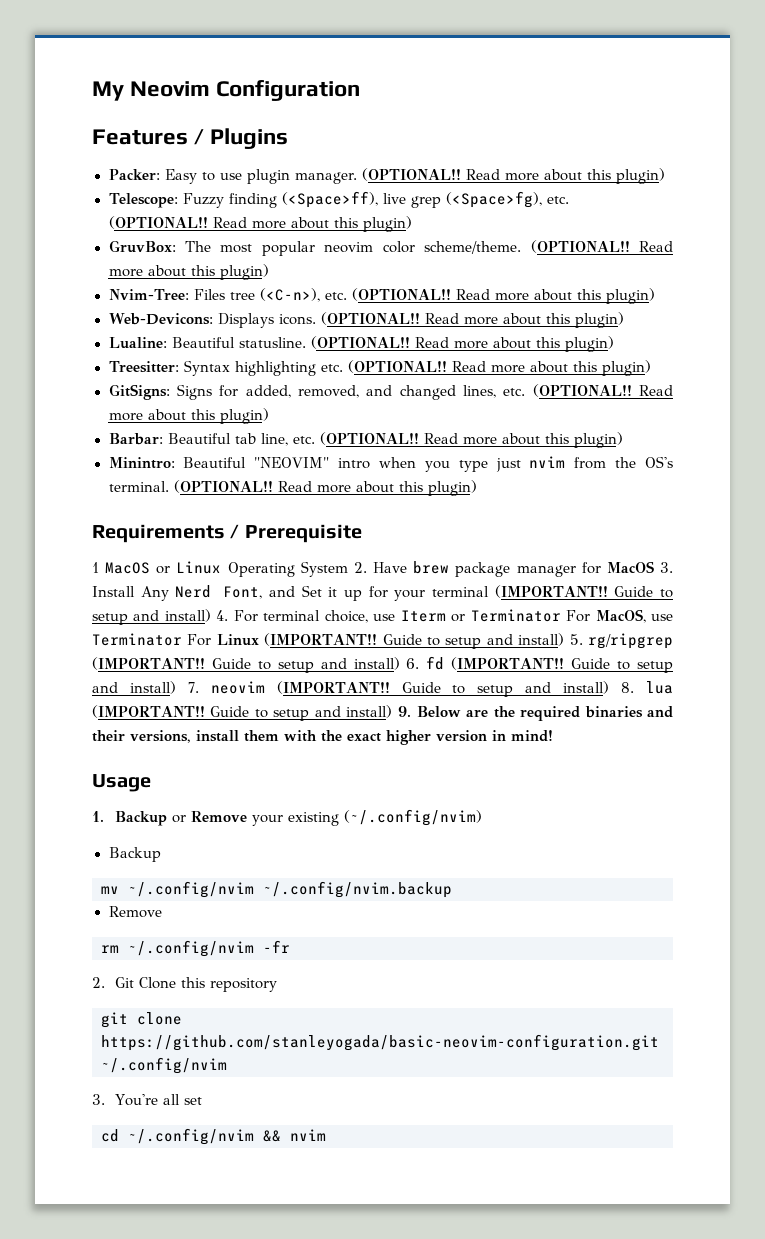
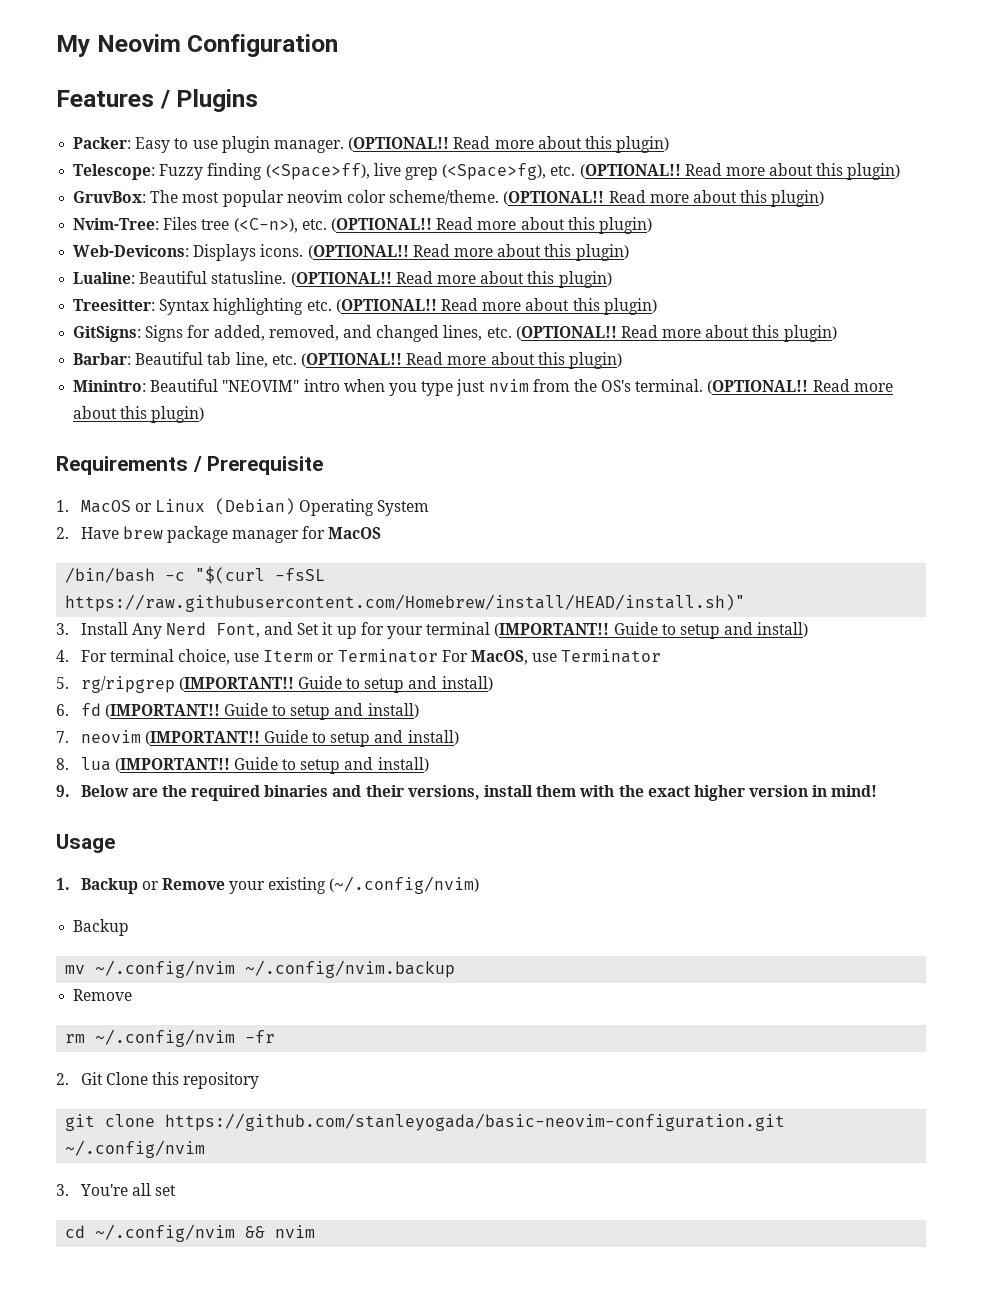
[92,562,99,573] 1 -> [56,500,69,512] 1.
(222, 567) none -> [214,498,295,515] (Debian)
(348, 569) none -> (430, 508) //
(654, 567) none -> [65,566,326,584] [65,594,746,612] // /bin/bash -c "$(curl -fsSL https://raw.githubusercontent.com/Homebrew/install/HEAD/install.sh)" //
(211, 615) none -> (809, 629) //
[187,633,565,649] For Linux (IMPORTANT!! Guide to setup and install) -> (662, 656) //
(400, 663) none -> (493, 683) //
(176, 687) none -> (419, 710) //
(610, 687) none -> (459, 737) //
(393, 711) none -> (429, 764) //

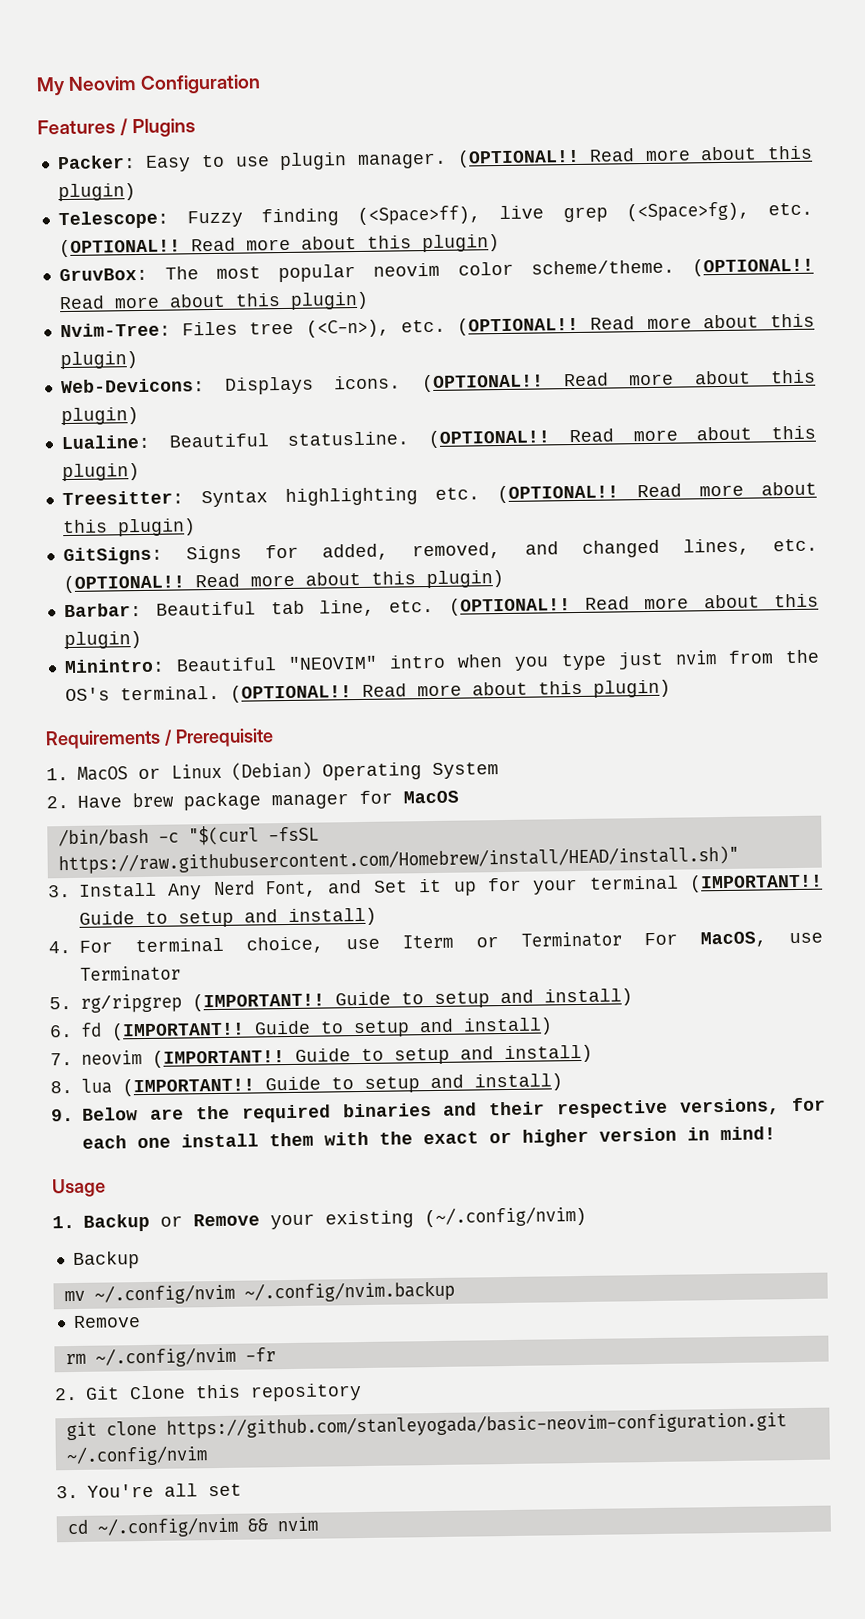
[407,785,480,800] versions, -> [557,1097,827,1119] [82,1135,171,1149] respective versions, for each one
(690, 791) none -> [489,1131,512,1144] or

